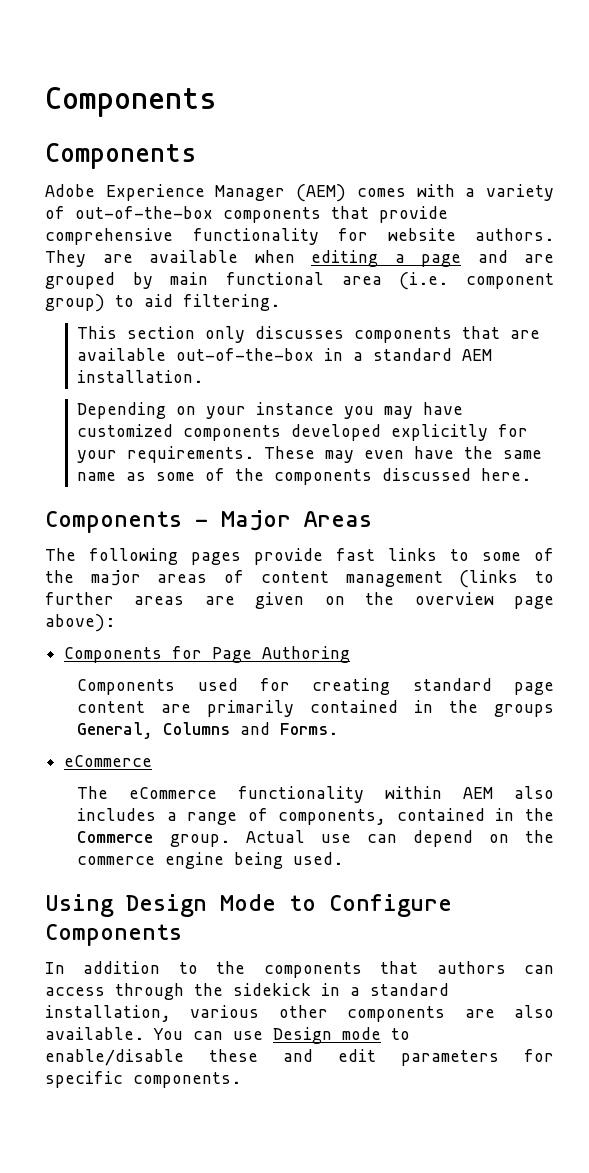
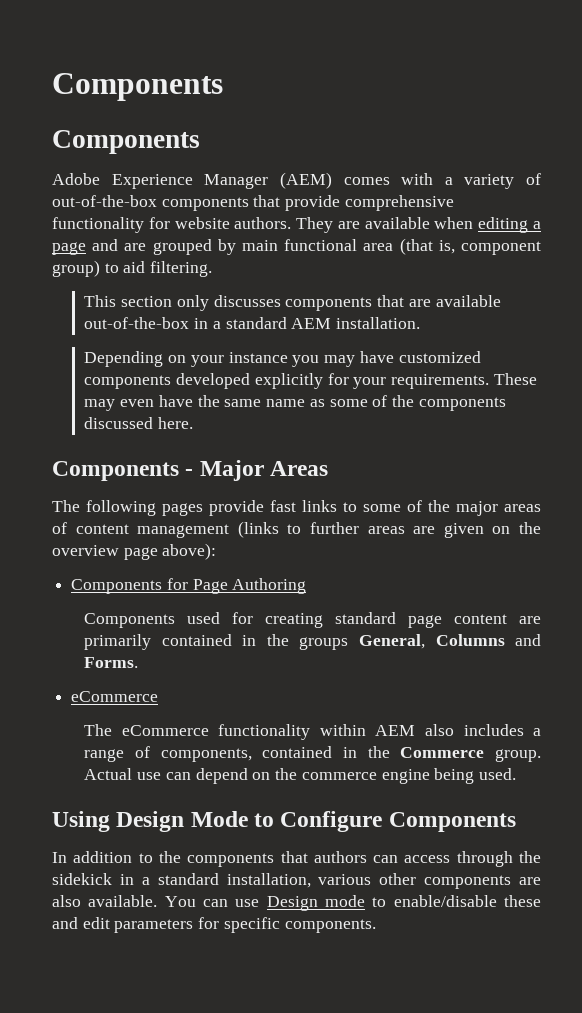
[399,272,449,290] (i.e. -> [399,238,455,255] (that is,

